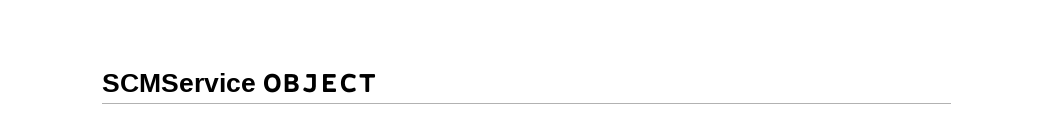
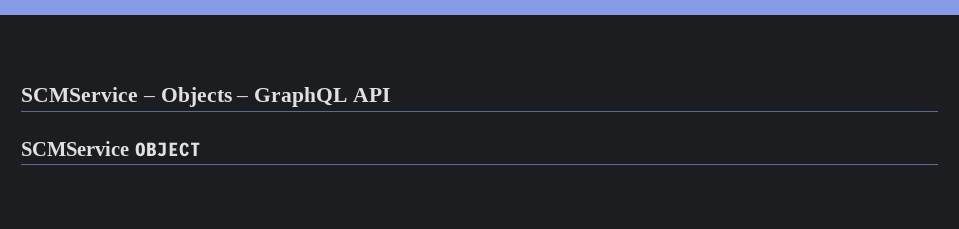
[102,73,256,92] SCMService -> [21,87,391,107] [21,141,129,156] SCMService – Objects – GraphQL API // SCMService

